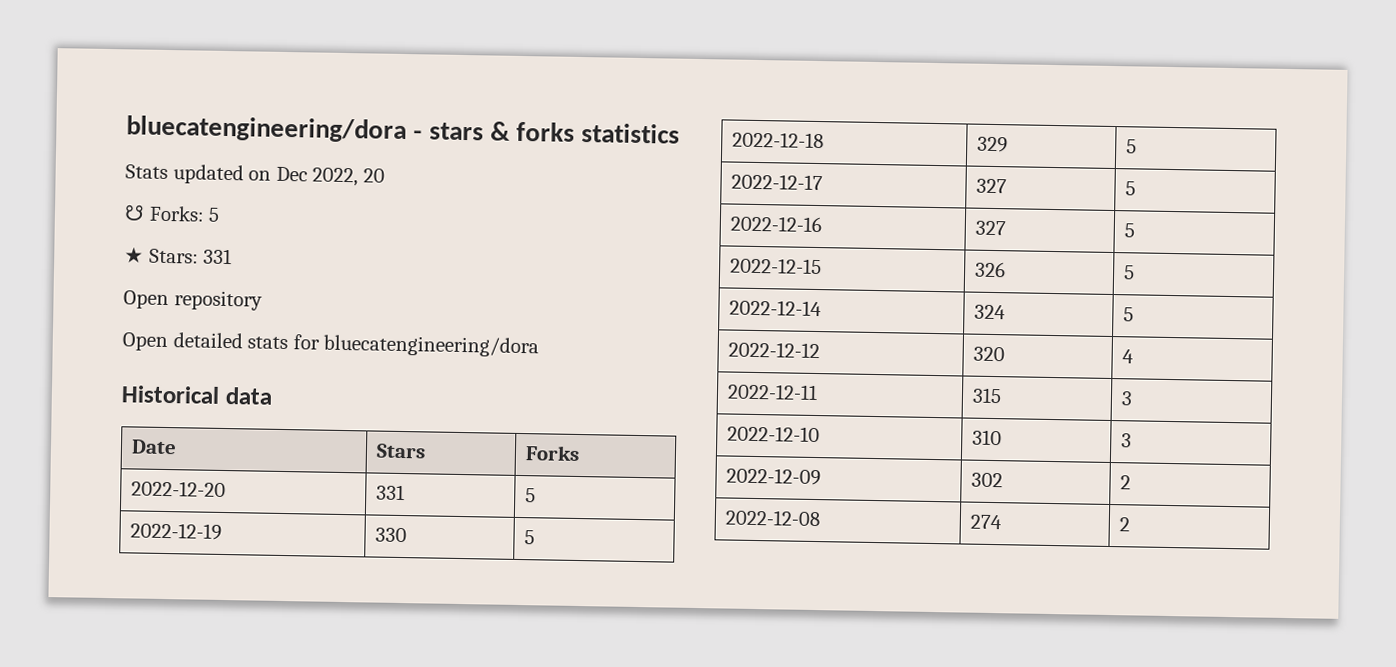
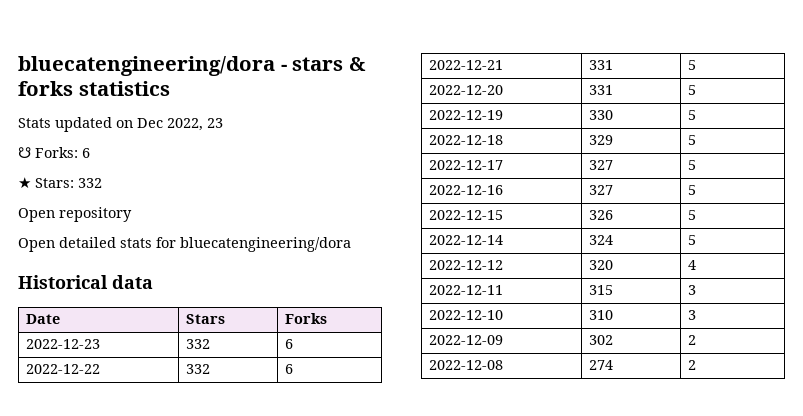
[362,168,385,183] 20 -> [207,118,223,128] 23
[208,207,221,222] 5 -> [82,148,90,158] 6
[203,248,233,265] 331 -> [78,178,102,188] 332
(581, 453) none -> [25,339,100,349] [185,339,210,349] [284,339,293,349] [25,364,100,374] [185,364,210,374] [284,364,293,374] [428,60,503,70] [588,60,613,70] [687,60,696,70] // 2022-12-23 | 332 | 6 // 2022-12-22 | 332 | 6 // 2022-12-21 | 331 | 5

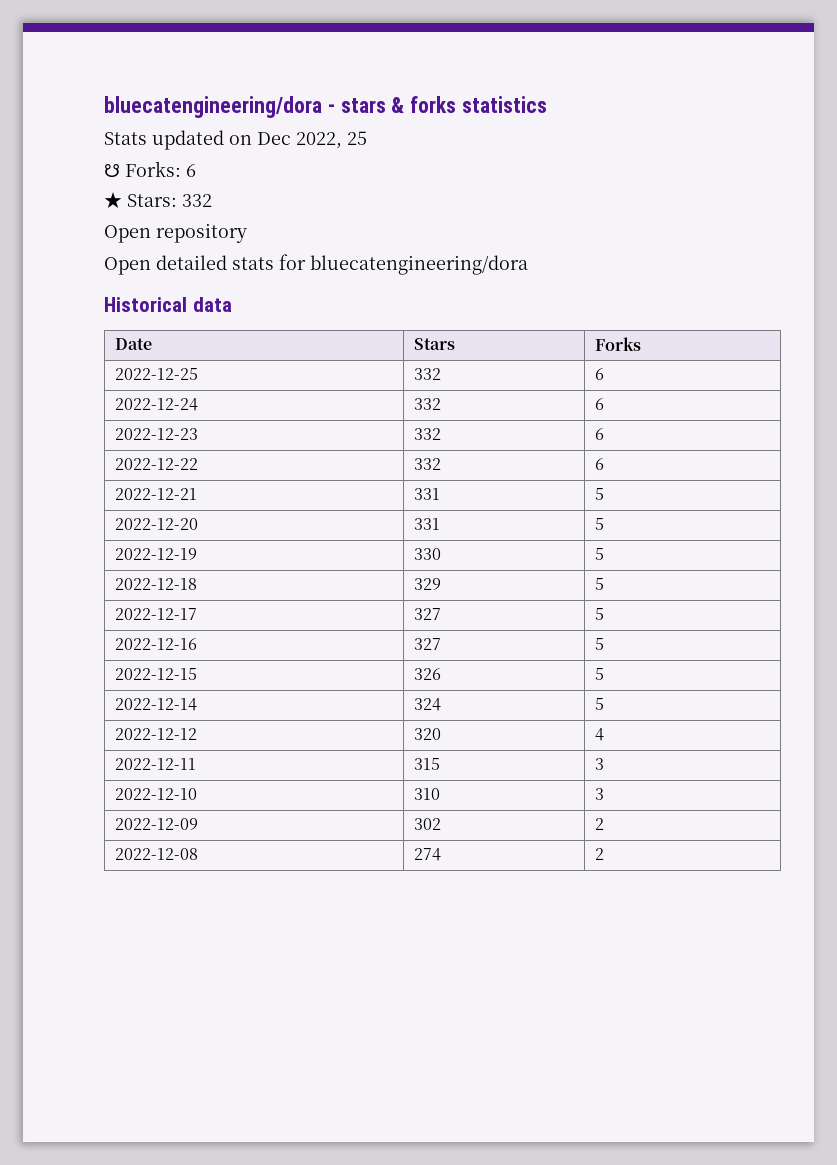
[207,118,223,128] 23 -> [347,131,367,145] 25
(327, 318) none -> [115,368,199,380] [414,368,442,380] [595,368,605,380] [115,398,199,411] [414,398,442,410] [595,398,605,410] // 2022-12-25 | 332 | 6 // 2022-12-24 | 332 | 6

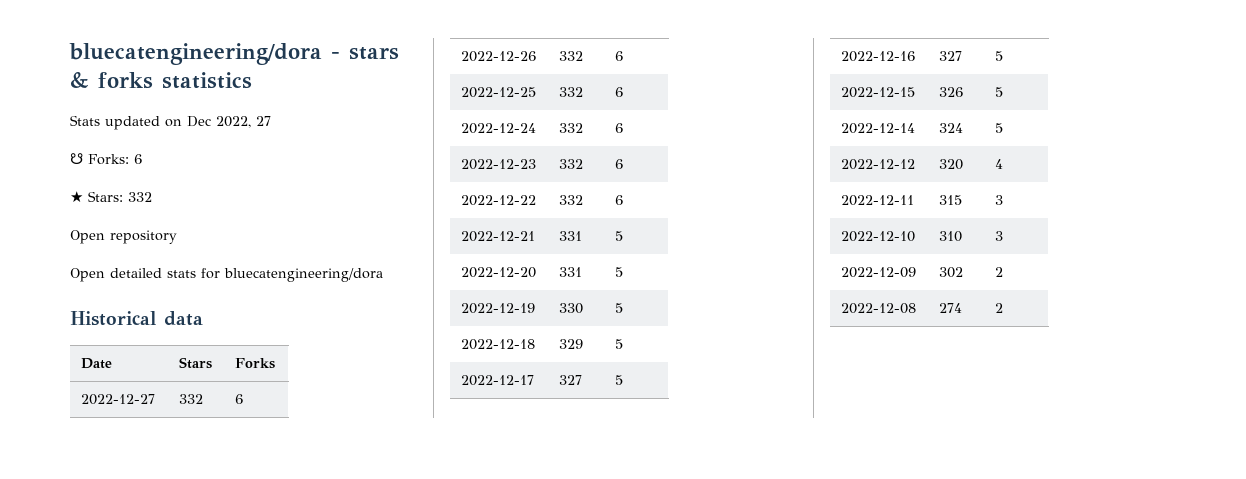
[347,131,367,145] 25 -> [256,116,271,126] 27
(642, 344) none -> [81,394,156,405] [179,394,204,404] [235,394,244,404] [461,51,537,62] [559,51,584,61] [615,51,624,61] // 2022-12-27 | 332 | 6 // 2022-12-26 | 332 | 6

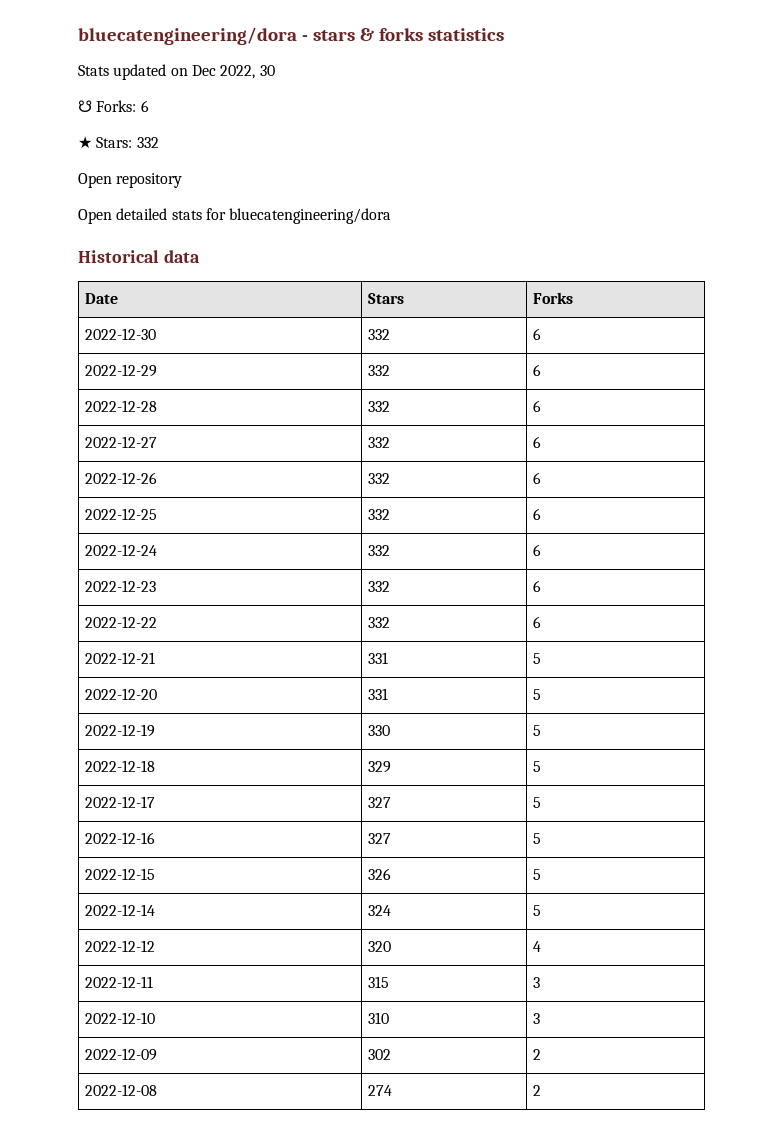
[256,116,271,126] 27 -> [259,65,275,76] 30
(276, 363) none -> [84,328,156,340] [367,329,390,340] [532,328,541,340] [84,364,157,377] [367,365,390,376] [532,364,541,376] [84,400,157,412] [367,401,390,412] [532,400,541,412] // 2022-12-30 | 332 | 6 // 2022-12-29 | 332 | 6 // 2022-12-28 | 332 | 6

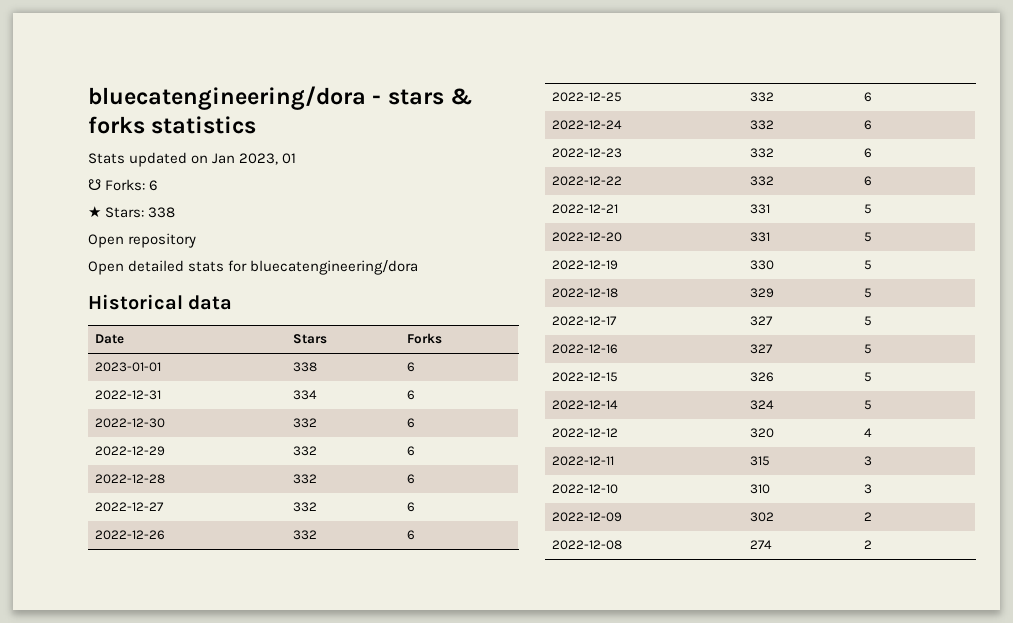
[191,65,275,79] Dec 2022, 30 -> [212,153,297,165] Jan 2023, 01
[136,137,159,148] 332 -> [148,207,176,218] 338
(573, 298) none -> [95,362,162,372] [293,362,318,372] [407,362,416,372] [95,390,162,400] [293,390,318,400] [407,390,416,400] // 2023-01-01 | 338 | 6 // 2022-12-31 | 334 | 6

